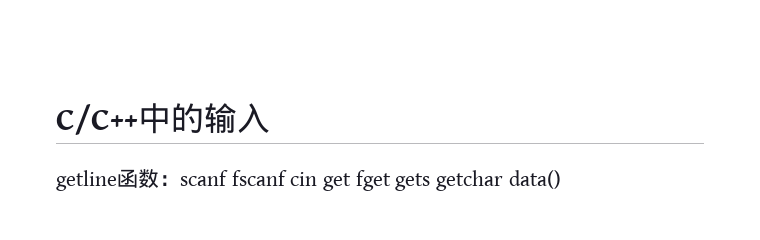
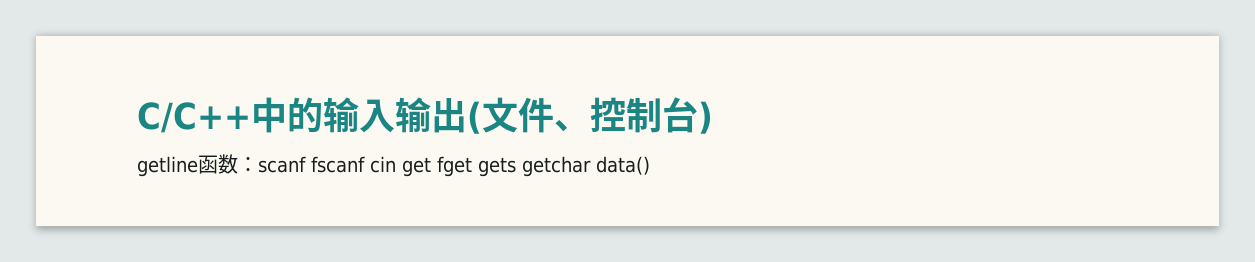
(270, 118) none -> [395,97,713,134] 输出(文件、控制台)

